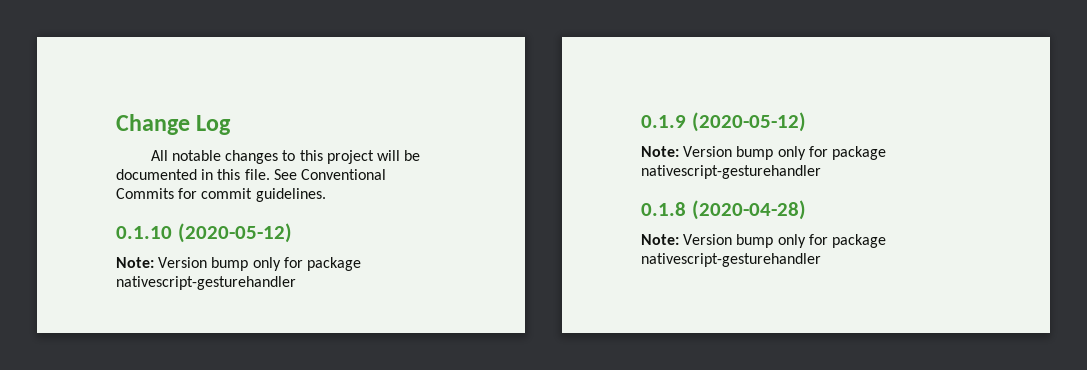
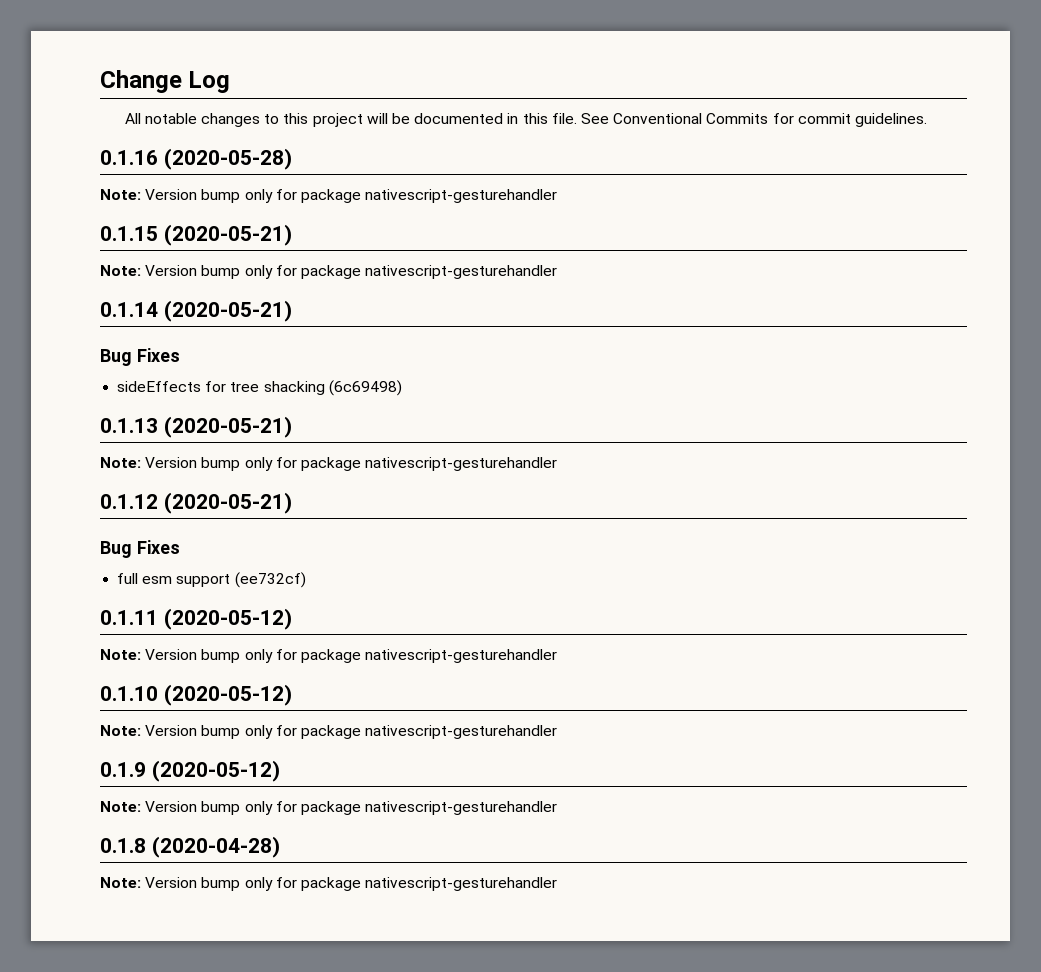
(326, 195) none -> [100,148,292,170] [100,189,558,203] [100,224,292,246] [100,265,558,279] [100,300,292,322] [100,348,180,366] [117,380,402,396] [100,416,292,438] [100,457,558,471] [100,492,292,514] [100,540,180,558] [117,572,306,588] [100,608,292,630] [100,649,558,663] // 0.1.16 (2020-05-28) // Note: Version bump only for package nativescript-gesturehandler // 0.1.15 (2020-05-21) // Note: Version bump only for package nativescript-gesturehandler // 0.1.14 (2020-05-21) // Bug Fixes // sideEffects for tree shacking (6c69498) // 0.1.13 (2020-05-21) // Note: Version bump only for package nativescript-gesturehandler // 0.1.12 (2020-05-21) // Bug Fixes // full esm support (ee732cf) // 0.1.11 (2020-05-12) // Note: Version bump only for package nativescript-gesturehandler

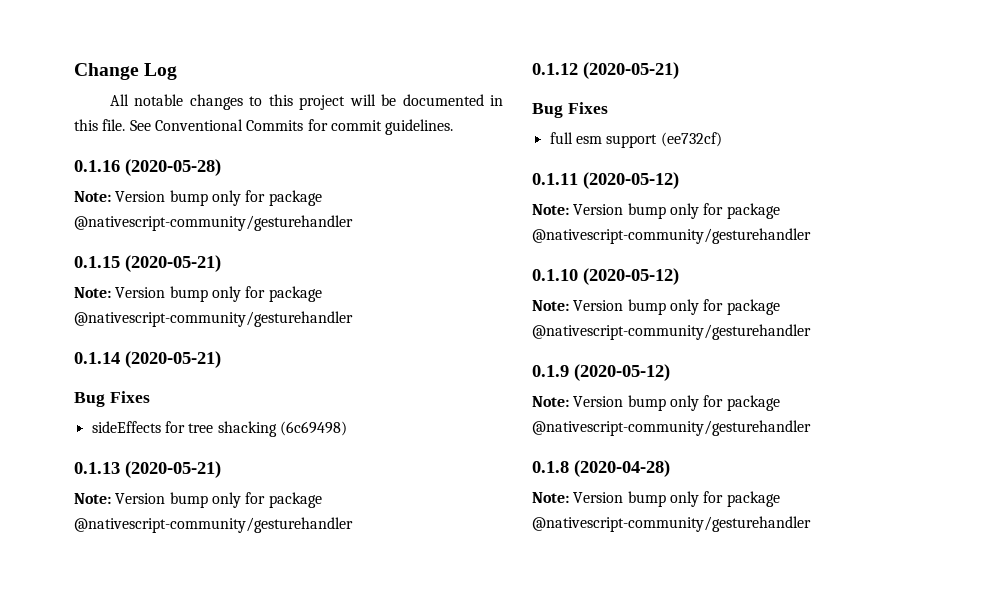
[365,189,558,203] nativescript-gesturehandler -> [74,215,353,231] @nativescript-community/gesturehandler
[365,265,558,279] nativescript-gesturehandler -> [74,311,353,327] @nativescript-community/gesturehandler
[365,457,558,471] nativescript-gesturehandler -> [74,517,353,533] @nativescript-community/gesturehandler
[365,649,558,663] nativescript-gesturehandler -> [532,228,811,244] @nativescript-community/gesturehandler
[365,725,558,739] nativescript-gesturehandler -> [532,324,811,340] @nativescript-community/gesturehandler
[365,801,558,815] nativescript-gesturehandler -> [532,420,811,436] @nativescript-community/gesturehandler
[365,877,558,891] nativescript-gesturehandler -> [532,516,811,532] @nativescript-community/gesturehandler

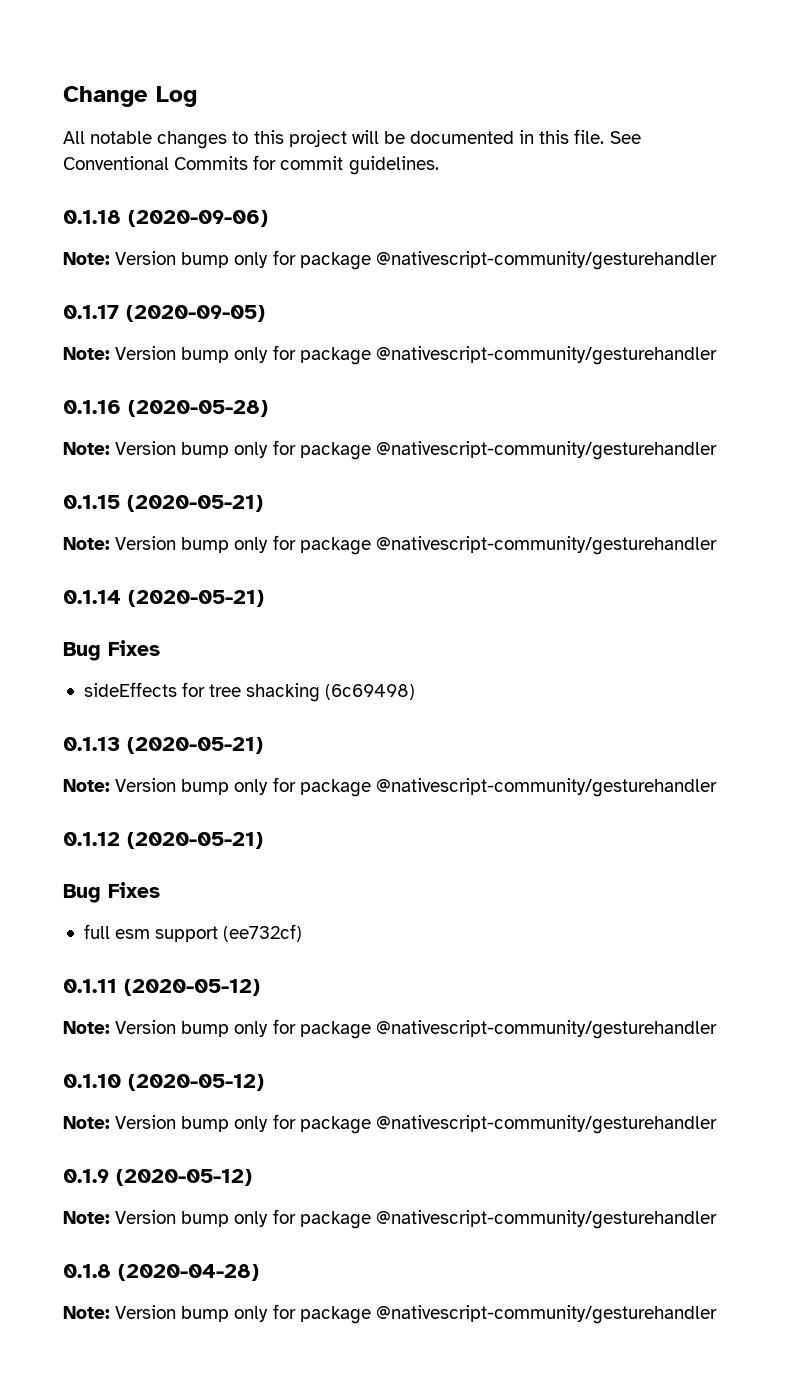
(454, 127) none -> [63,210,268,227] [63,250,717,270] [63,305,265,322] [63,345,717,365] // 0.1.18 (2020-09-06) // Note: Version bump only for package @nativescript-community/gesturehandler // 0.1.17 (2020-09-05) // Note: Version bump only for package @nativescript-community/gesturehandler

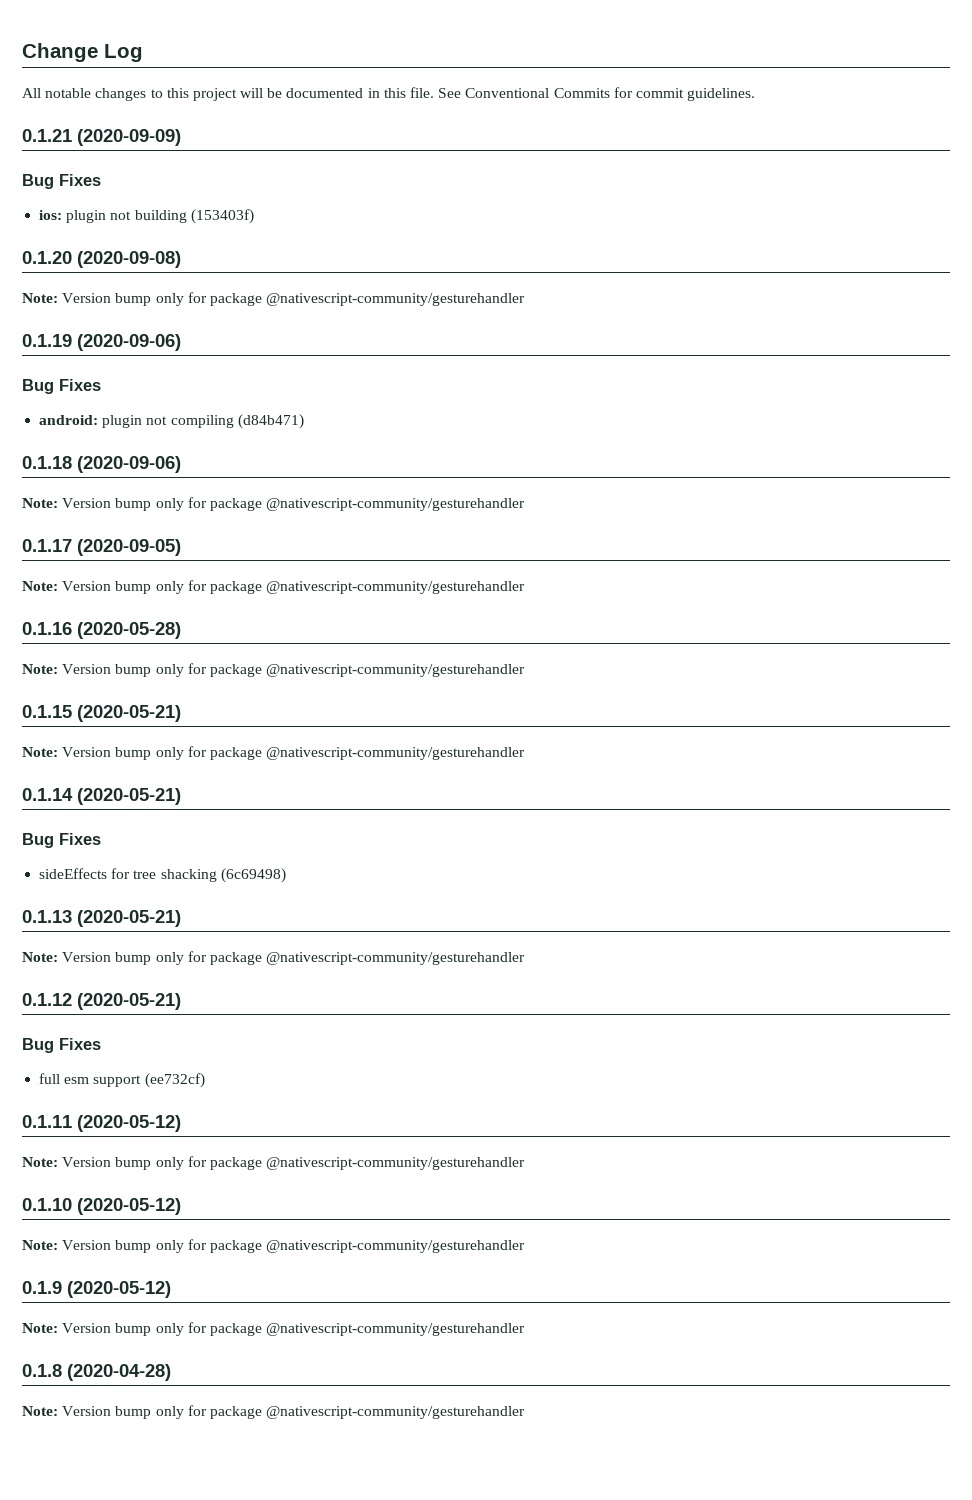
(439, 165) none -> [22,129,181,146] [22,174,101,189] [39,209,254,224] [22,251,181,268] [22,292,526,306] [22,334,181,351] [22,379,101,394] [39,414,304,429] // 0.1.21 (2020-09-09) // Bug Fixes // ios: plugin not building (153403f) // 0.1.20 (2020-09-08) // Note: Version bump only for package @nativescript-community/gesturehandler // 0.1.19 (2020-09-06) // Bug Fixes // android: plugin not compiling (d84b471)

